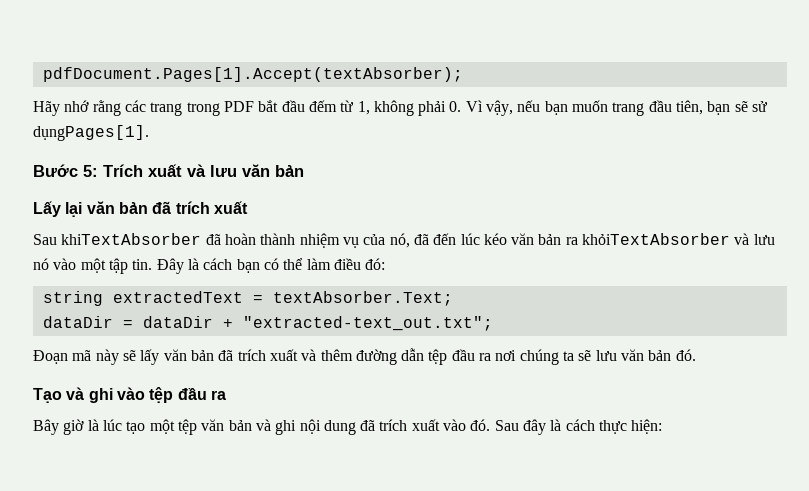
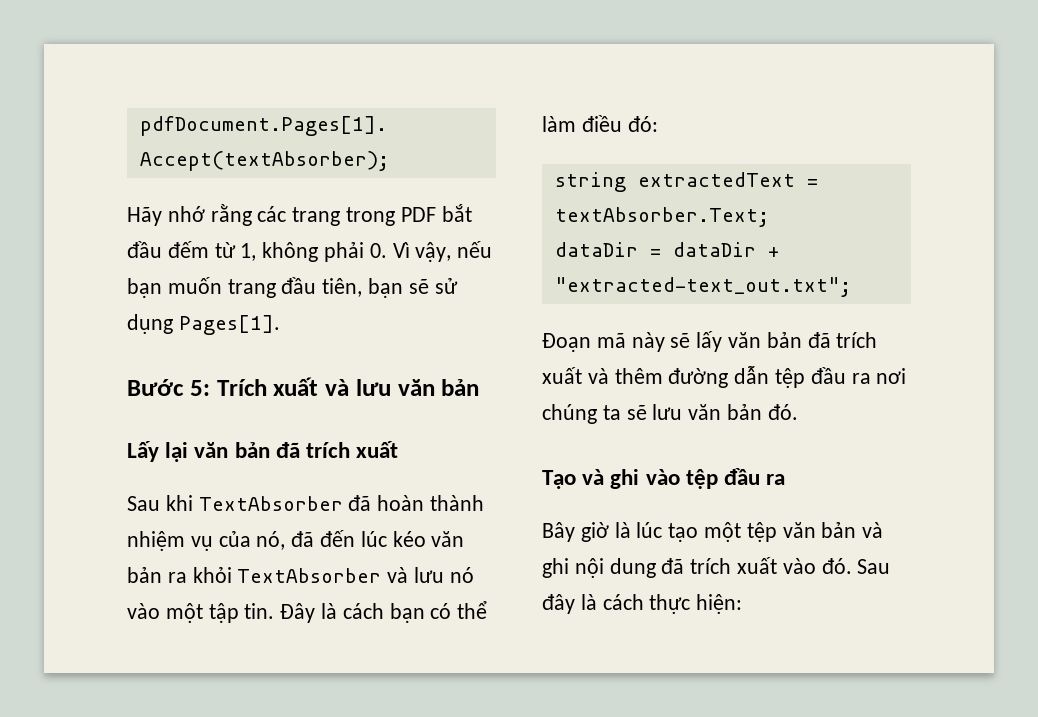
[33,125,149,141] dụngPages[1]. -> [127,314,280,335] dụng Pages[1].
[61,233,202,245] khiTextAbsorber -> [165,495,343,511] khi TextAbsorber
[582,233,731,245] khỏiTextAbsorber -> [192,567,382,583] khỏi TextAbsorber

